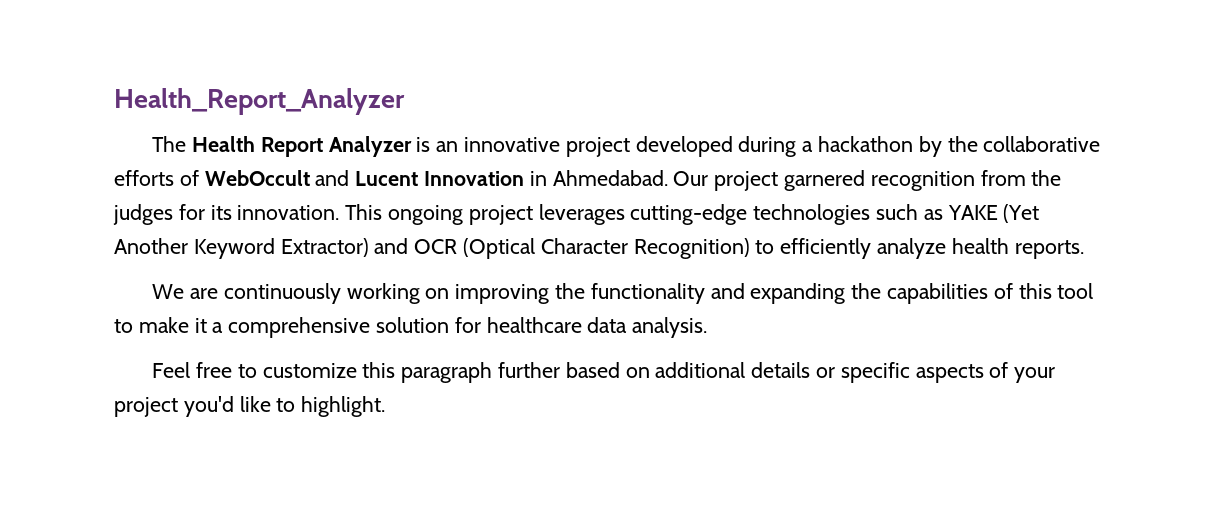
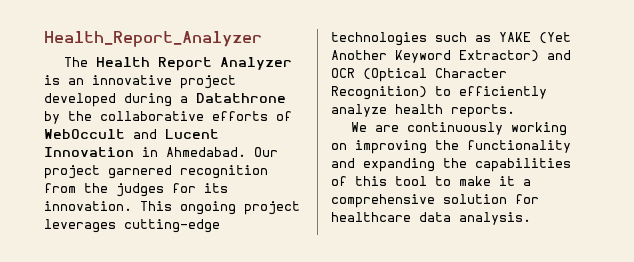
[818,136,914,152] hackathon -> [196,93,286,103] Datathrone
[152,362,1056,383] [114,396,386,417] // Feel free to customize this paragraph further based on additional details or specific aspects of your project you'd like to highlight. -> (531, 218) none

